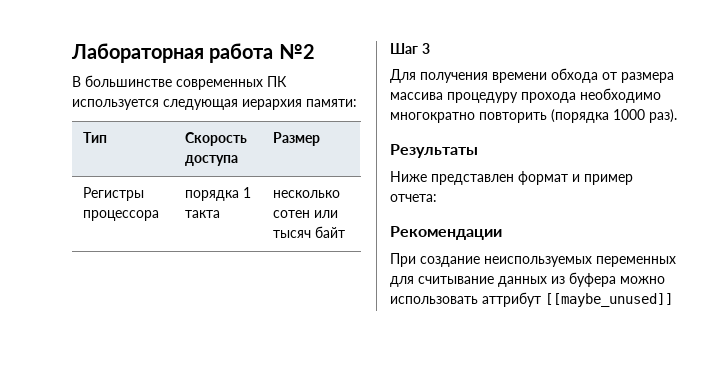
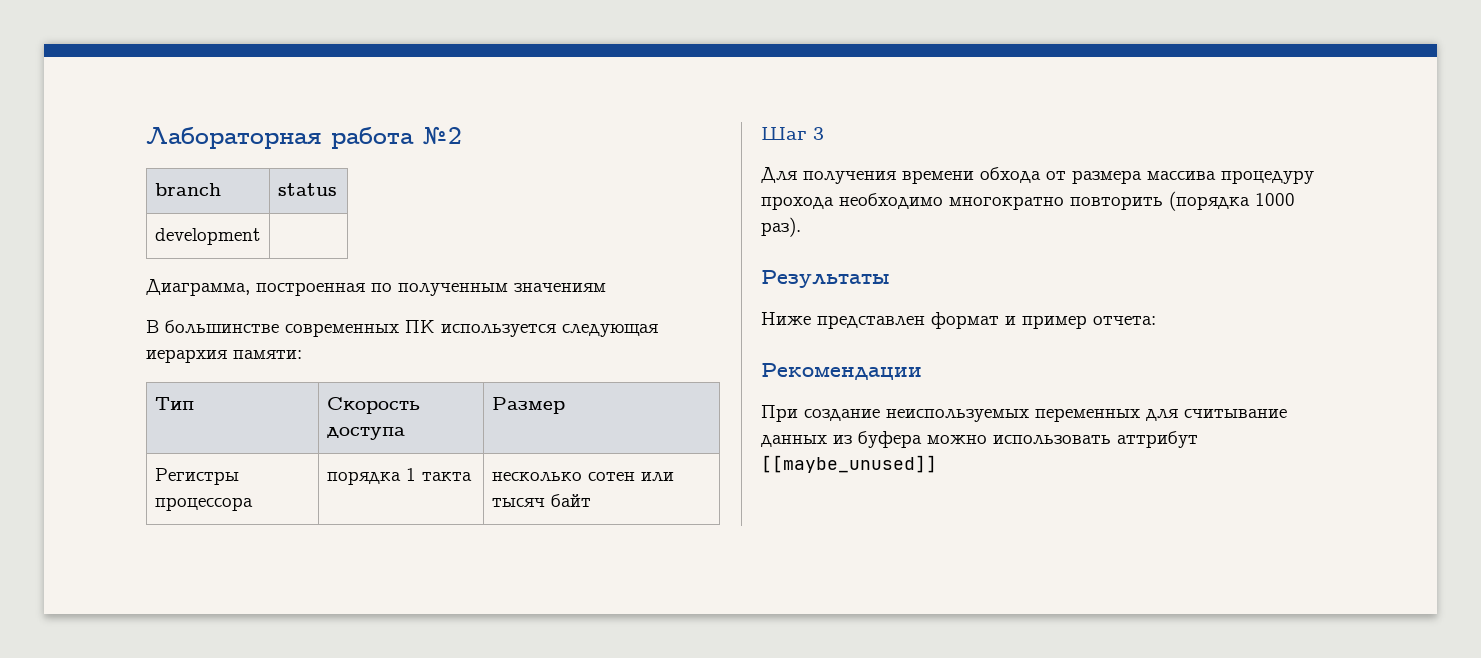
(315, 51) none -> [154,183,221,196] [277,183,337,196] [154,228,260,245] [146,279,606,296] // branch | status // development | // Диаграмма, построенная по полученным значениям

